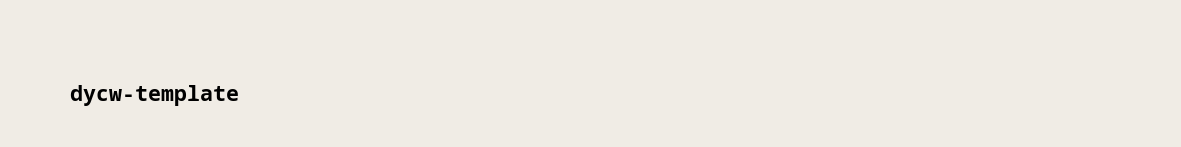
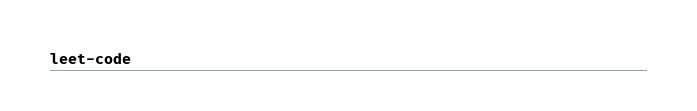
[70,85,239,106] dycw-template -> [50,52,131,64] leet-code

